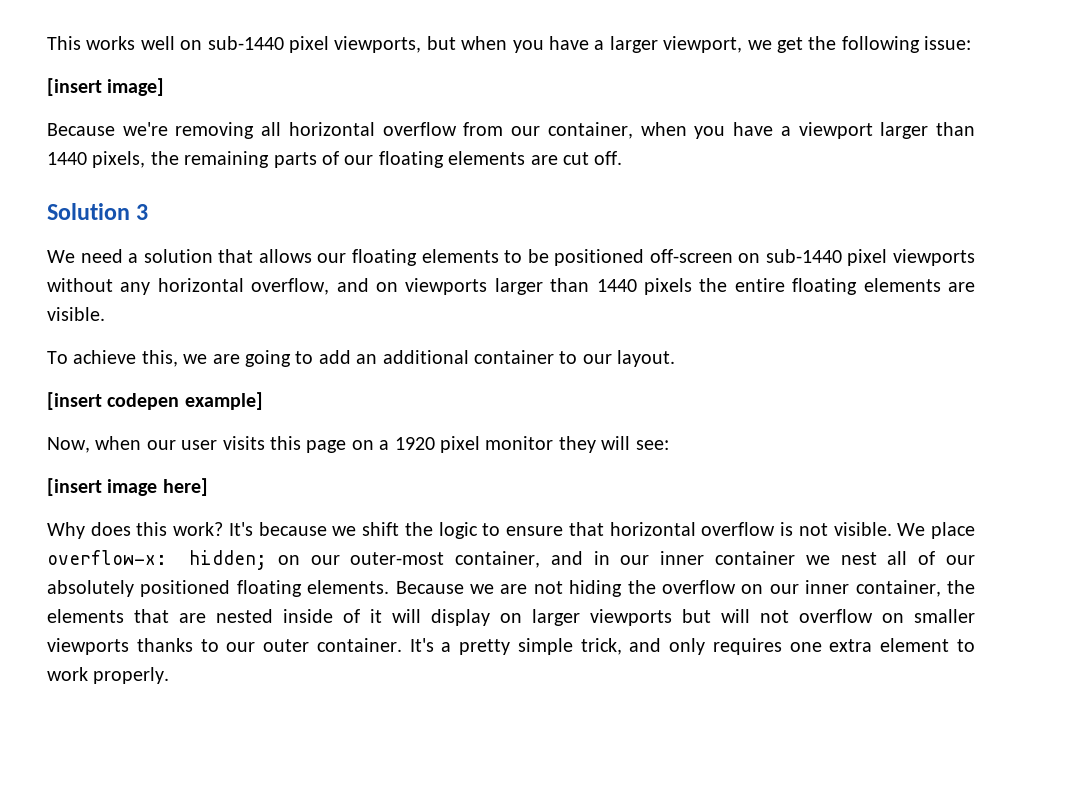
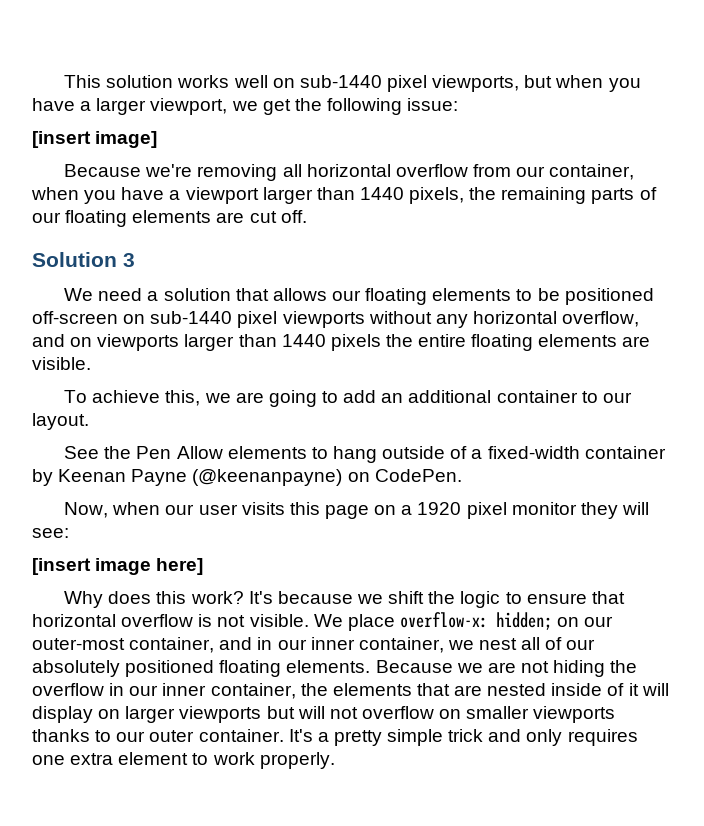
(81, 43) none -> [106,75,174,88] solution
[47,392,263,410] [insert codepen example] -> [64,446,666,463] [32,469,462,486] See the Pen Allow elements to hang outside of a fixed-width container by Keenan Payne (@keenanpayne) on CodePen.
[715,551,796,565] container -> [358,637,444,653] container,
[741,584,764,594] on -> [109,683,125,696] in
[580,638,622,655] trick, -> [448,729,484,742] trick

